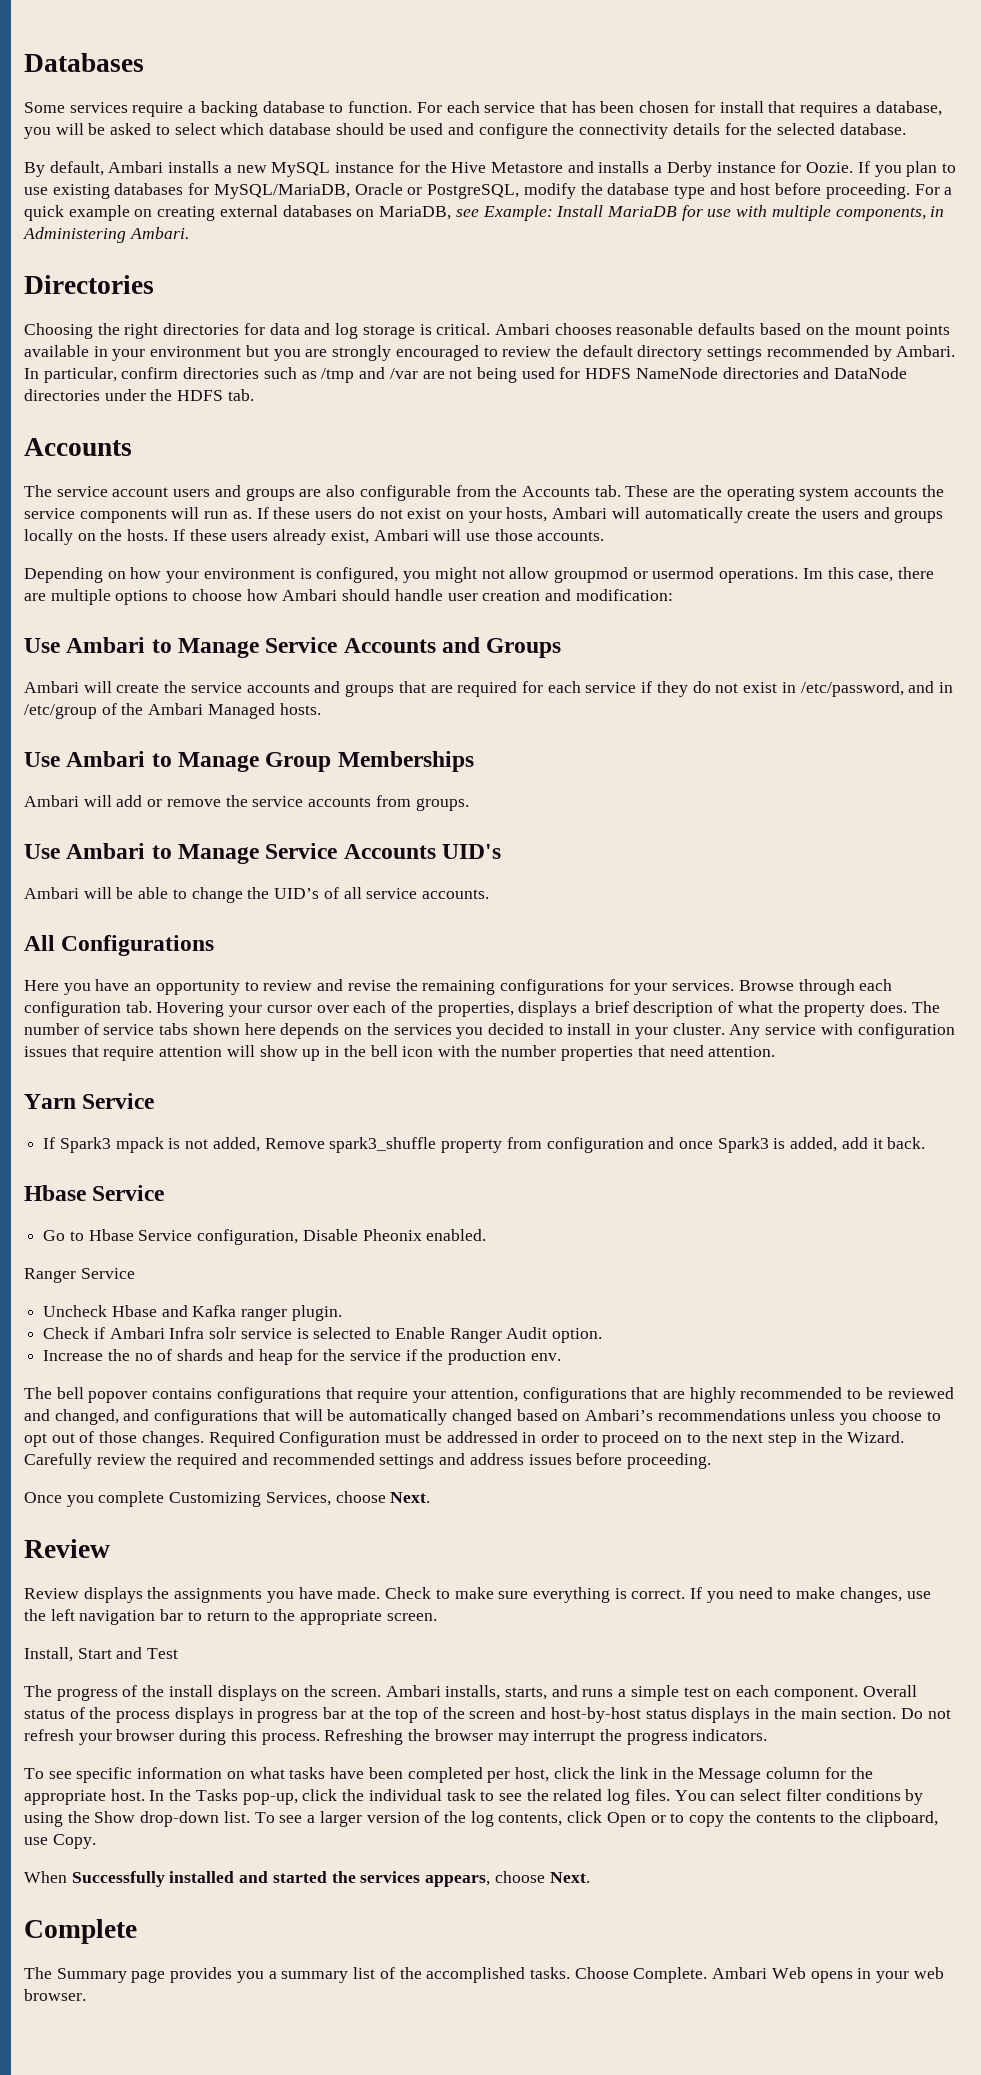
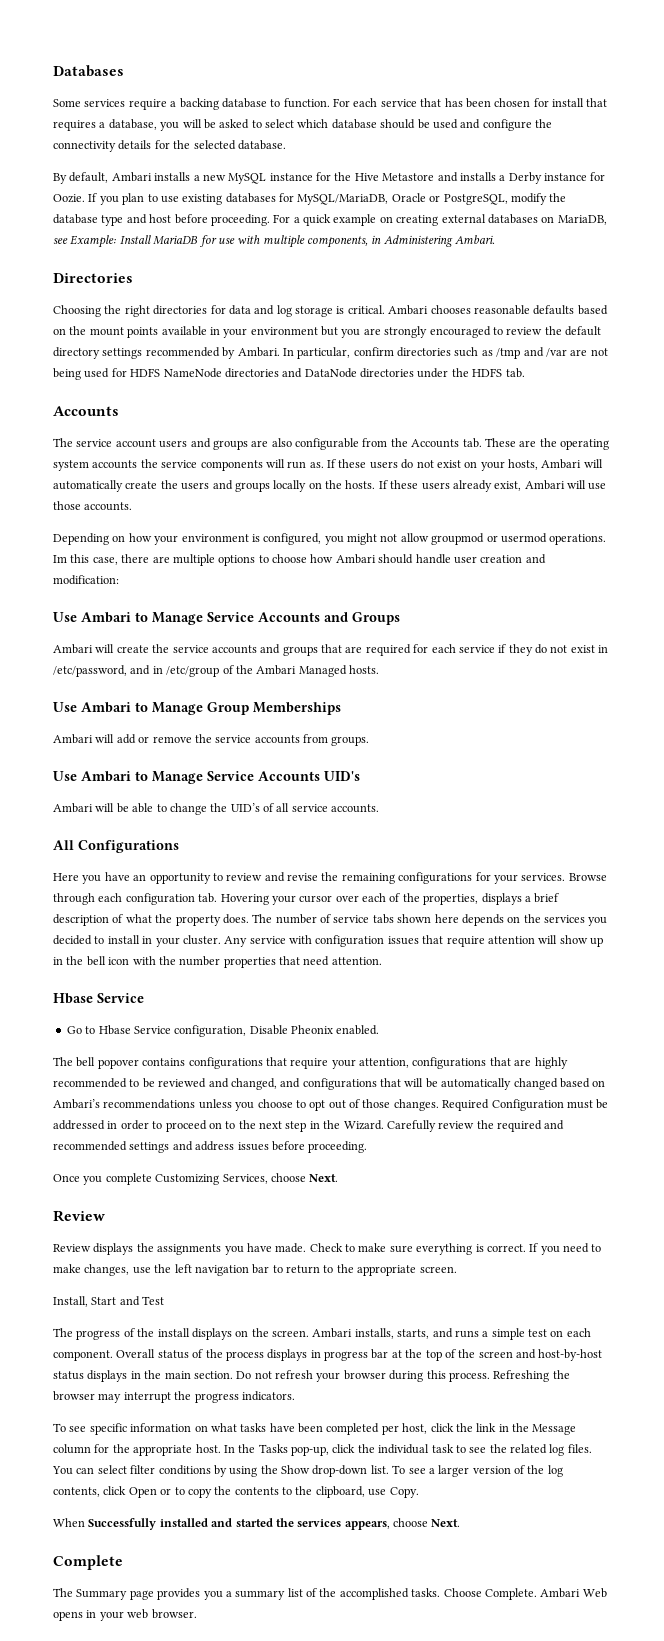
[24,1093,155,1109] [43,1137,926,1153] // Yarn Service // If Spark3 mpack is not added, Remove spark3_shuffle property from configuration and once Spark3 is added, add it back. -> (382, 961) none
[24,1268,135,1283] [43,1305,342,1321] [43,1327,602,1343] [43,1349,561,1365] // Ranger Service // Uncheck Hbase and Kafka ranger plugin. // Check if Ambari Infra solr service is selected to Enable Ranger Audit option. // Increase the no of shards and heap for the service if the production env. -> (380, 1030) none

